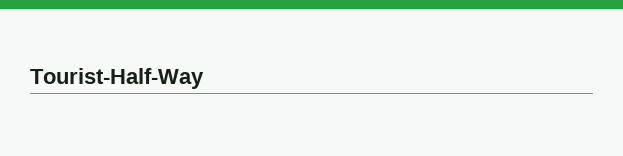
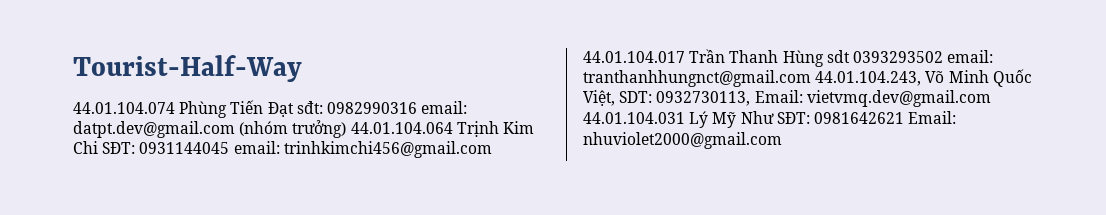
(204, 78) none -> [73,100,468,118] [73,120,534,138] [73,141,492,158] [583,49,994,67] [583,69,1032,87] [583,90,991,107] [583,111,957,128] [583,132,782,149] // 44.01.104.074 Phùng Tiến Đạt sđt: 0982990316 email: datpt.dev@gmail.com (nhóm trưởng) 44.01.104.064 Trịnh Kim Chi SĐT: 0931144045 email: trinhkimchi456@gmail.com 44.01.104.017 Trần Thanh Hùng sdt 0393293502 email: tranthanhhungnct@gmail.com 44.01.104.243, Võ Minh Quốc Việt, SDT: 0932730113, Email: vietvmq.dev@gmail.com 44.01.104.031 Lý Mỹ Như SĐT: 0981642621 Email: nhuviolet2000@gmail.com

